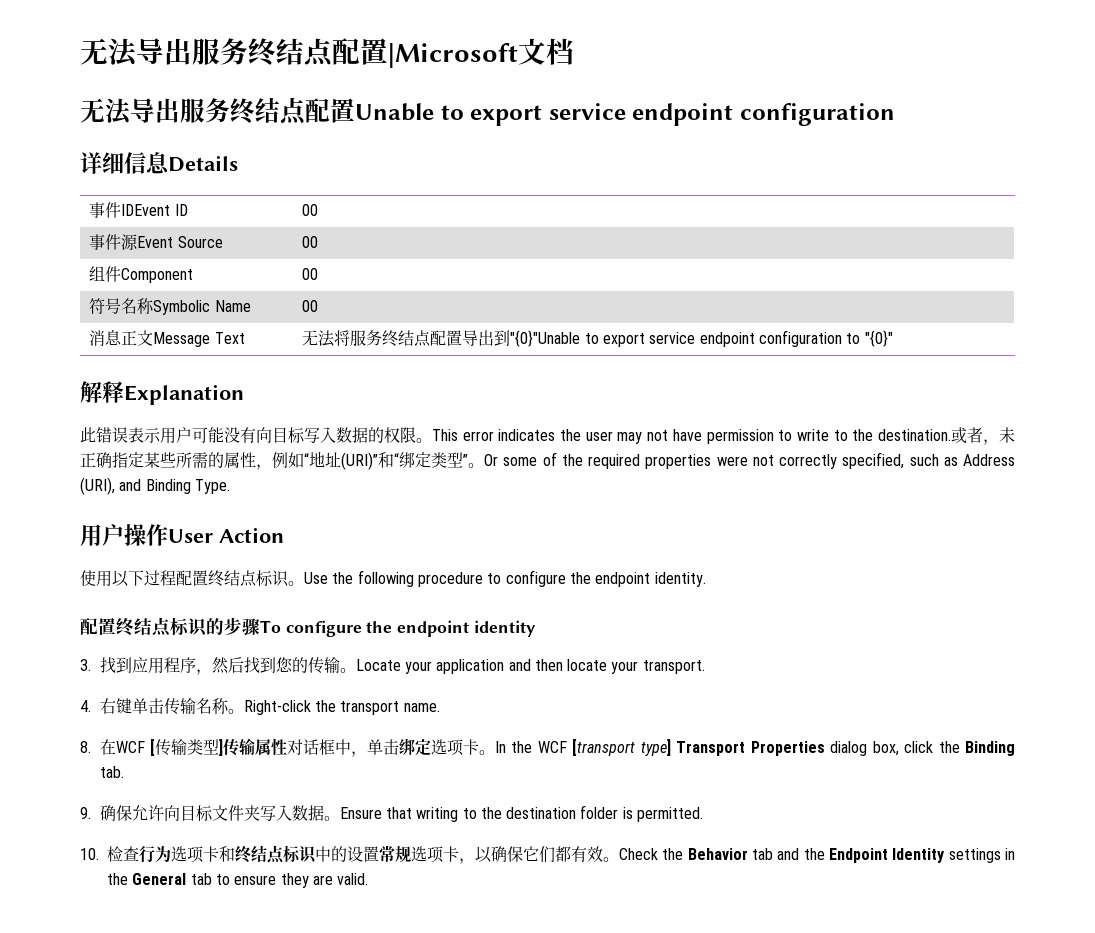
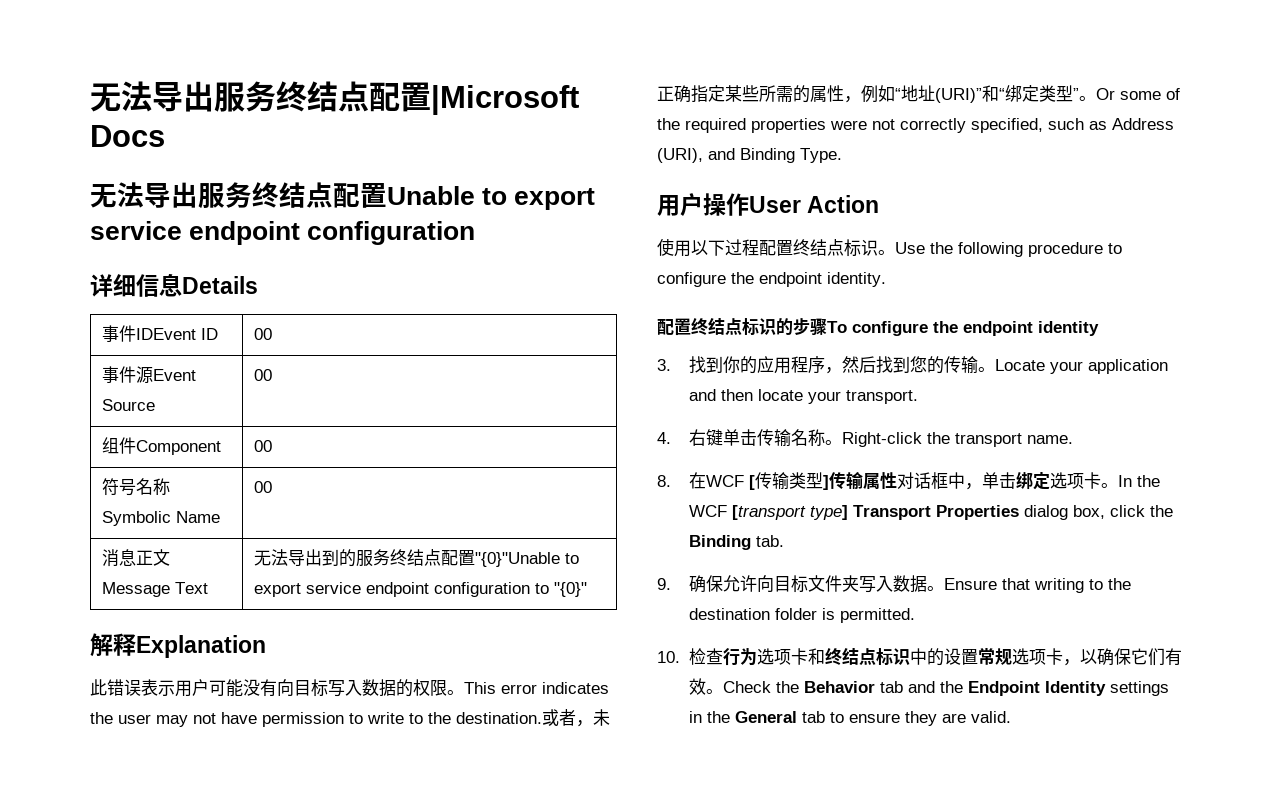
[518,38,574,65] 文档 -> [90,125,165,147] Docs
[334,330,511,347] 将服务终结点配置导出到 -> [287,549,475,567] 导出到的服务终结点配置
(132, 665) none -> [722,356,757,374] 你的
[555,846,571,862] 都 -> (1165, 657) none

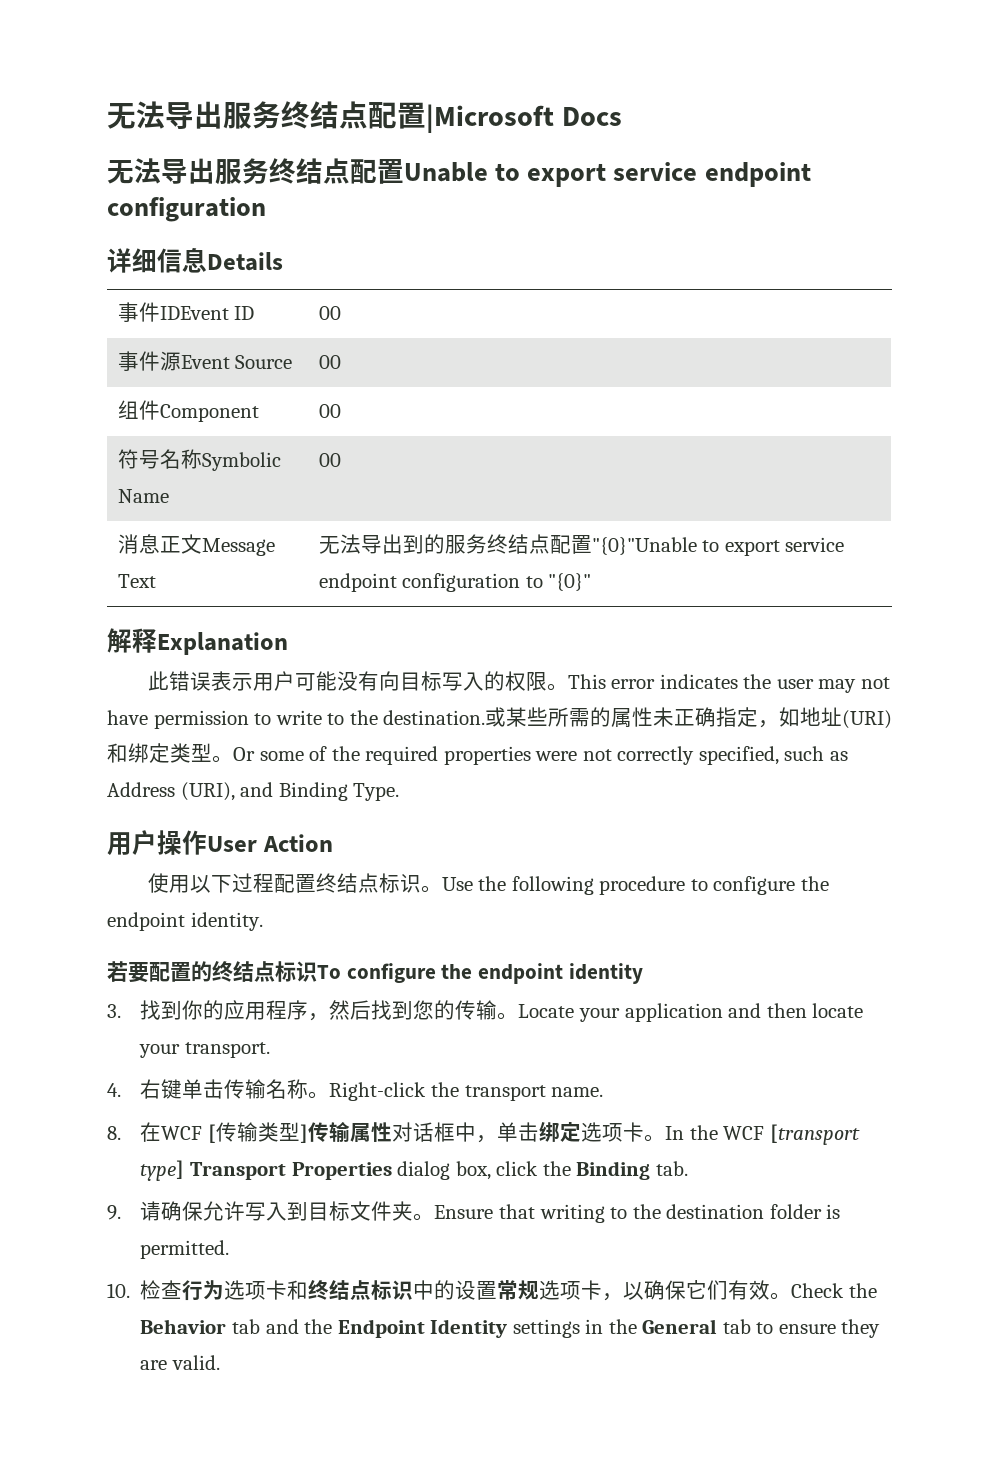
[362,679,396,697] 数据 -> (484, 681) none
[559,709,610,727] [657,85,1005,103] 者，未正确指定某些所需的属性，例如“地址(URI)”和“ -> [506,707,893,729] [107,743,128,763] 某些所需的属性未正确指定，如地址(URI)和
[1073,88,1079,100] ” -> (212, 752) none
[657,317,827,336] 配置终结点标识的步骤 -> [107,961,317,983] 若要配置的终结点标识
(671, 584) none -> [140,1201,162,1221] 请
[756,575,774,592] 向 -> [245,1202,309,1221] 写入到
[858,575,927,593] 写入数据 -> (414, 1211) none

